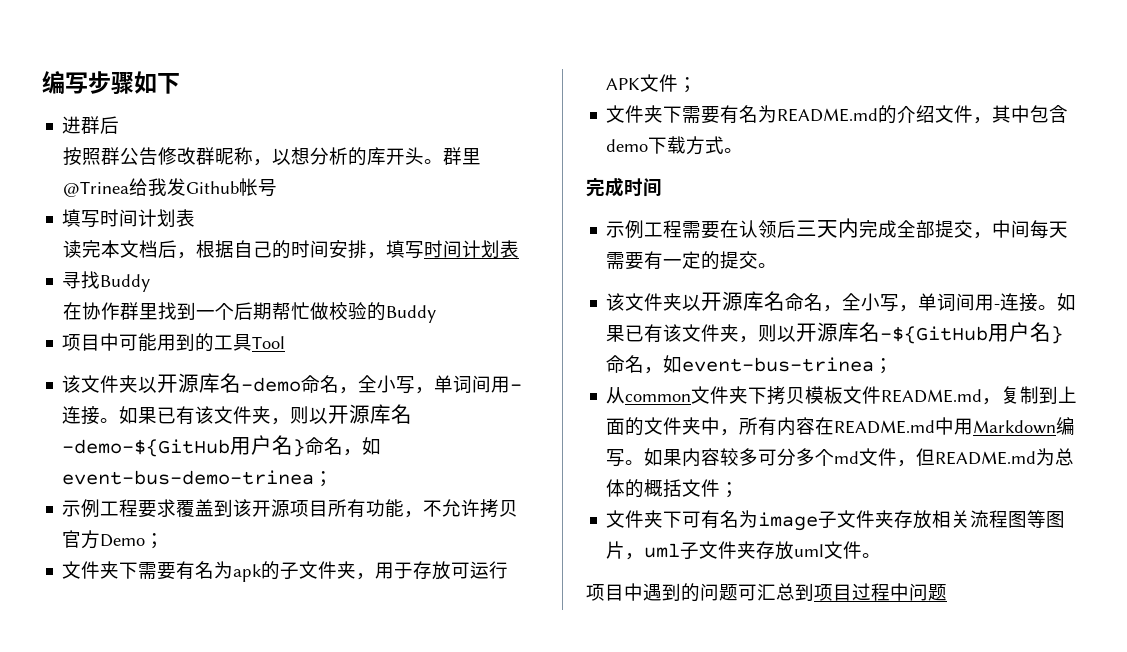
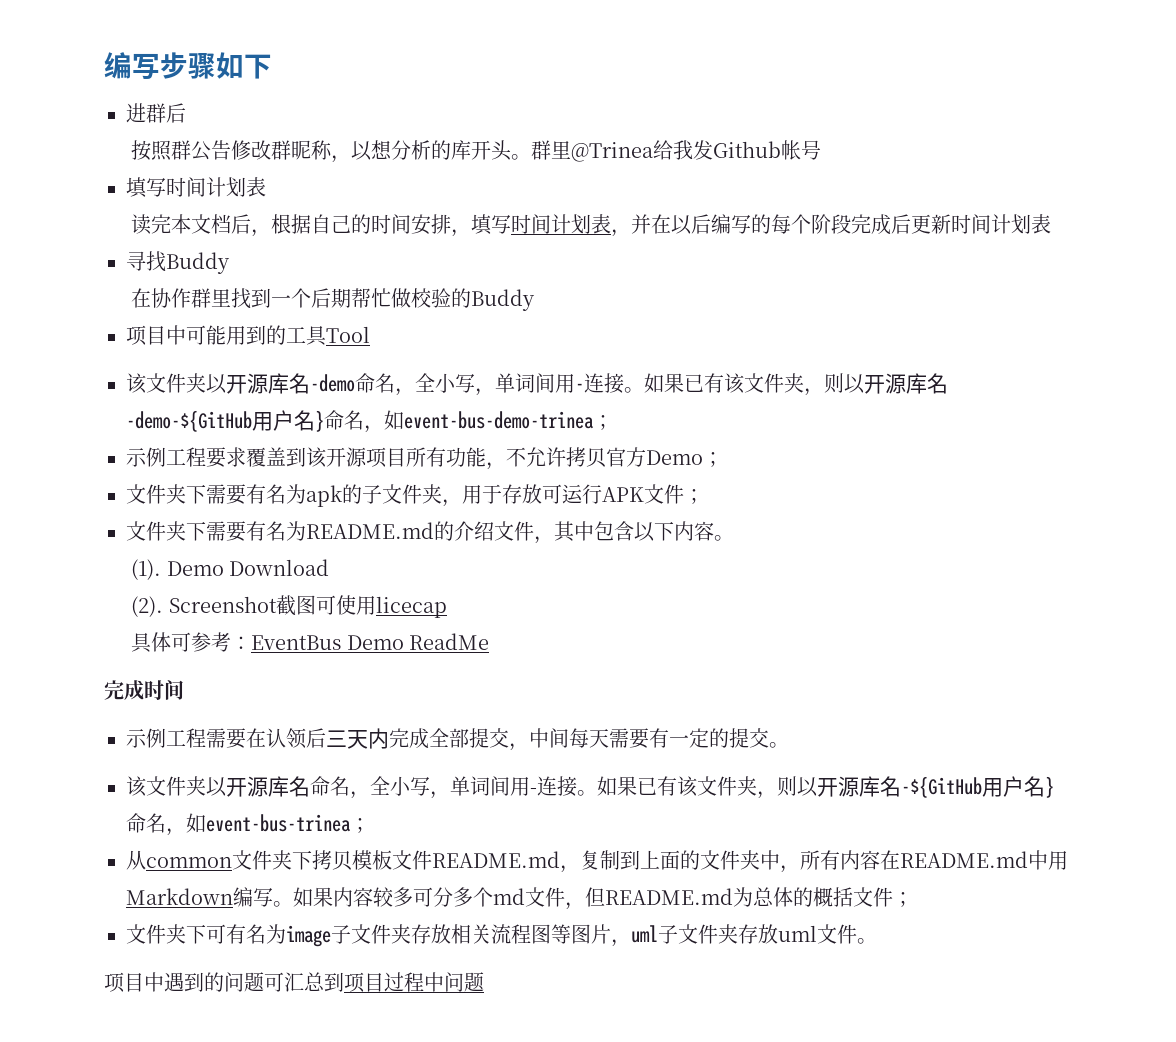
(520, 249) none -> [611,214,1052,237] ，并在以后编写的每个阶段完成后更新时间计划表
[606,136,744,155] demo下载方式。 -> [634,521,734,542] [131,559,330,580] [131,595,447,618] [131,632,490,653] 以下内容。 // (1). Demo Download // (2). Screenshot截图可使用licecap // 具体可参考：EventBus Demo ReadMe

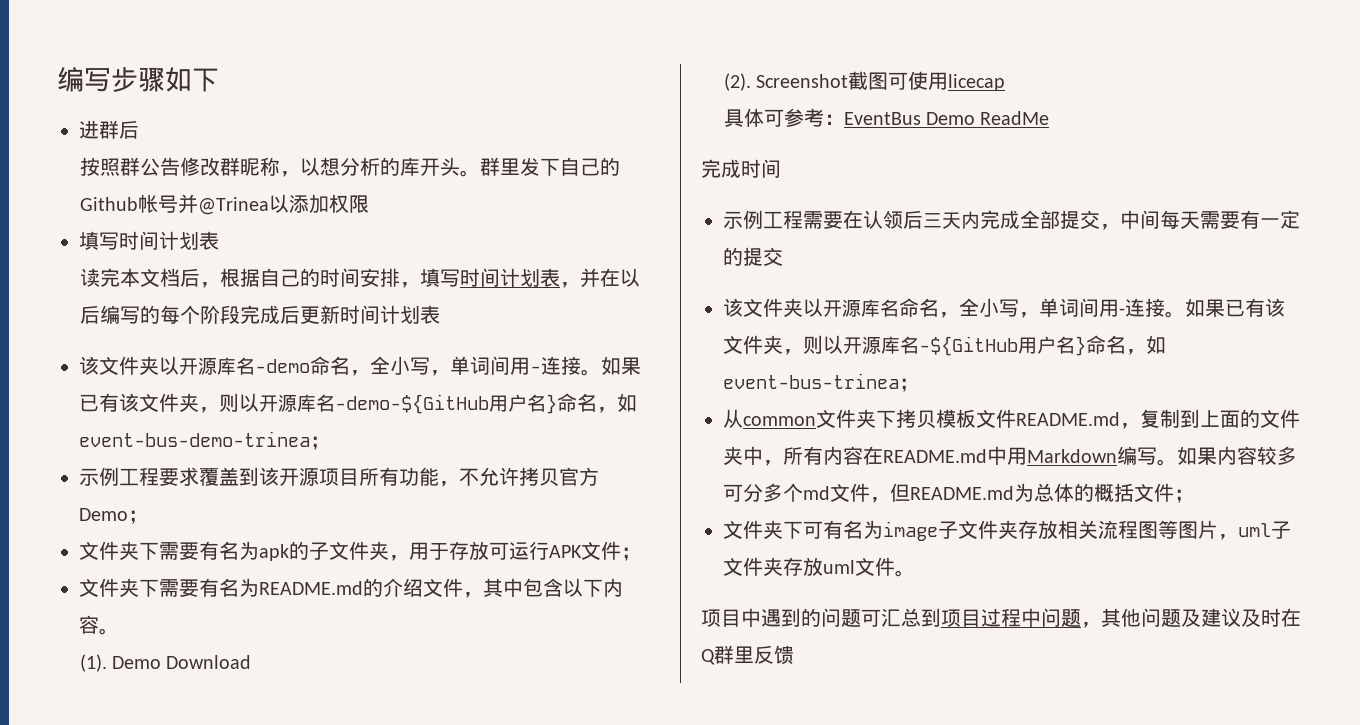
[571,140,714,162] @Trinea给我发 -> [519,157,620,176] 发下自己的
(822, 150) none -> [177,194,369,215] 并@Trinea以添加权限
[126,251,230,274] [131,288,536,311] [126,325,370,346] // 寻找Buddy // 在协作群里找到一个后期帮忙做校验的Buddy // 项目中可能用到的工具Tool -> (440, 314) none
[769,742,789,748] 。 -> (783, 256) none
(484, 982) none -> [1081,608,1301,628] [701,645,794,665] ，其他问题及建议及时在Q群里反馈

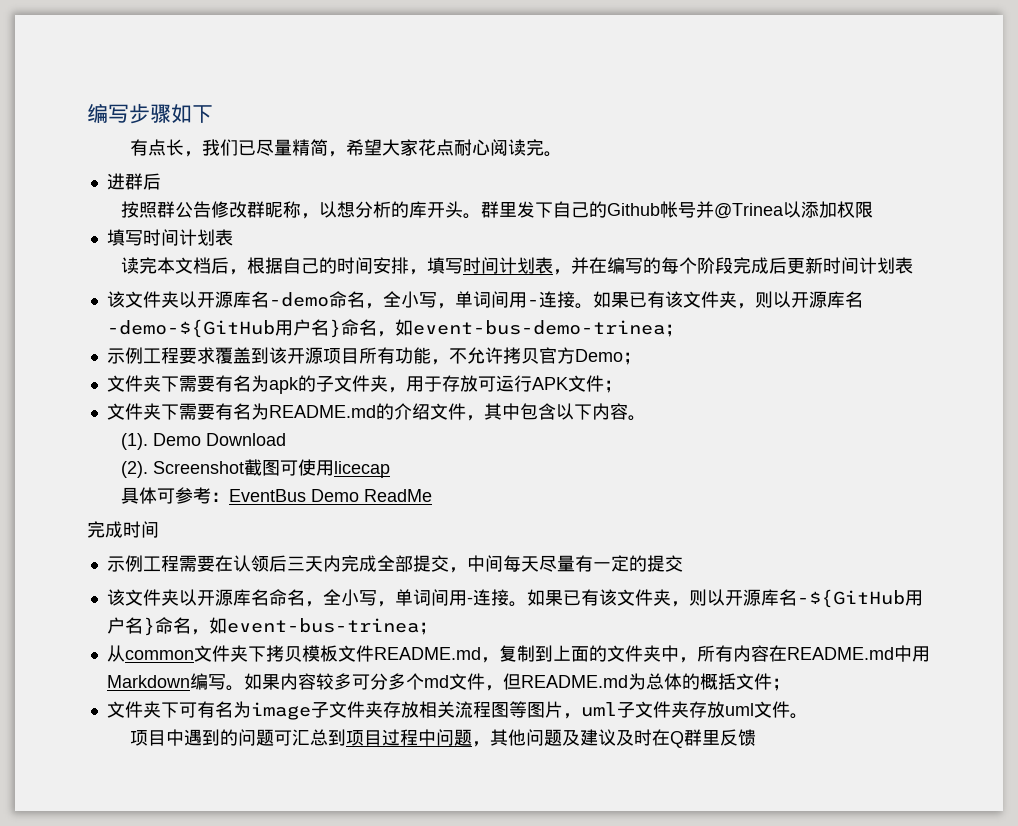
(219, 80) none -> [129,139,562,157] // 有点长，我们已尽量精简，希望大家花点耐心阅读完。
[619,268,640,287] [79,305,100,324] 以后 -> (607, 265) none
[1200,211,1240,229] 需要 -> [538,555,575,572] 尽量

